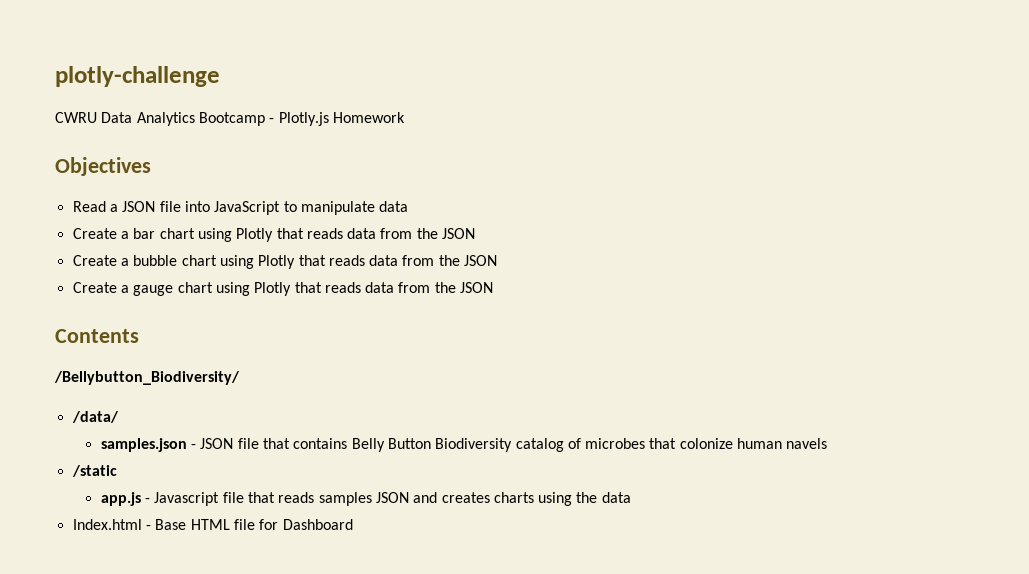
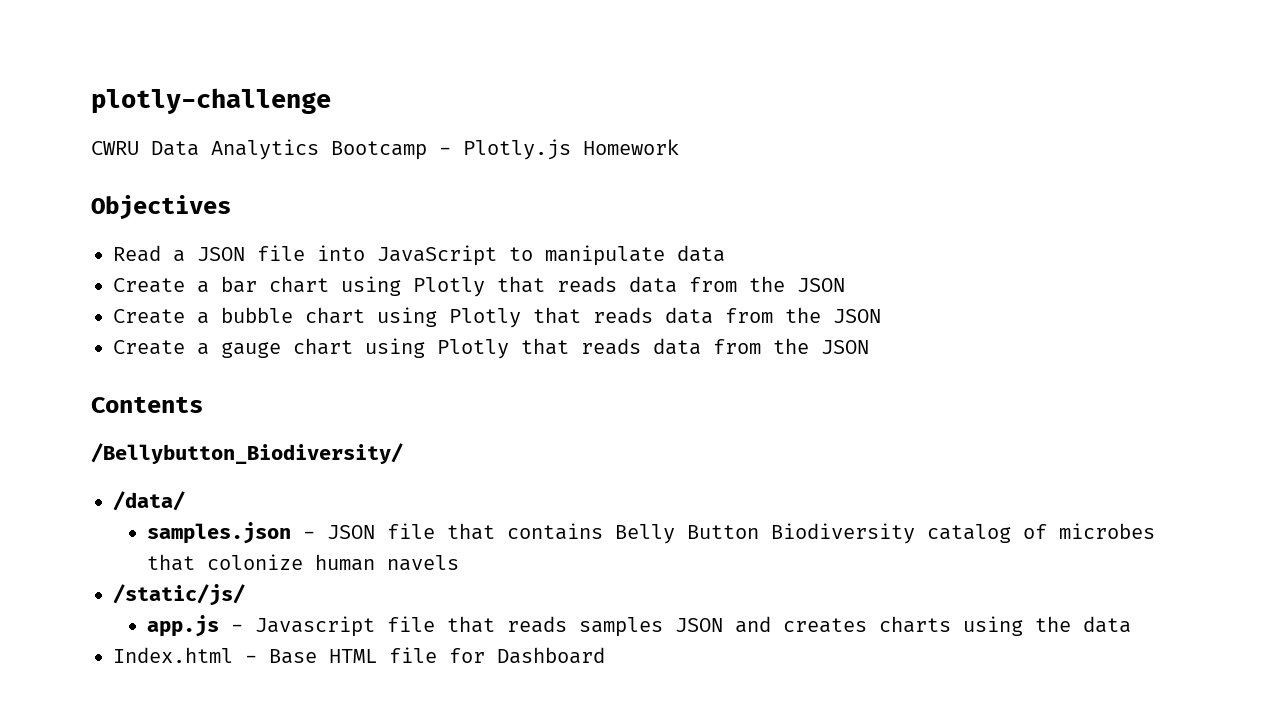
[71,465,117,477] /static -> [113,584,245,606] /static/js/

